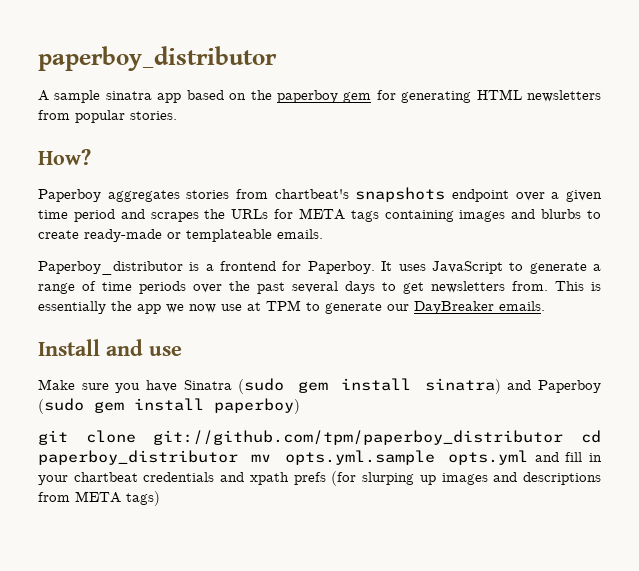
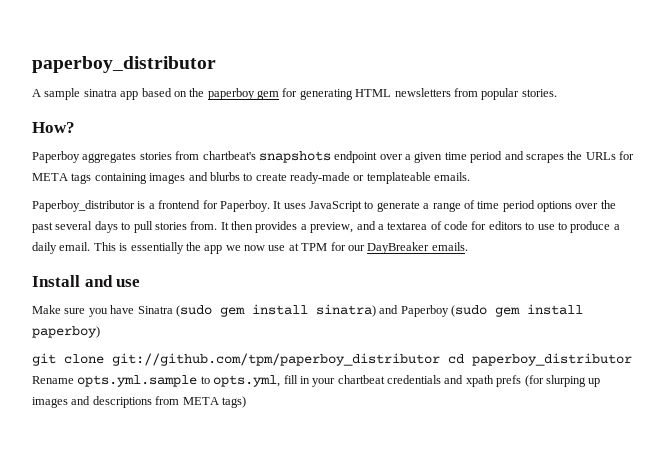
[139,281,186,294] periods -> [502,200,572,212] period options
[403,281,548,294] get newsletters from. -> [133,221,620,233] [32,242,91,254] pull stories from. It then provides a preview, and a textarea of code for editors to use to produce a daily email.
[306,302,382,314] to generate -> [330,242,346,251] for
[251,450,559,465] mv opts.yml.sample opts.yml and -> [32,375,281,387] Rename opts.yml.sample to opts.yml,

